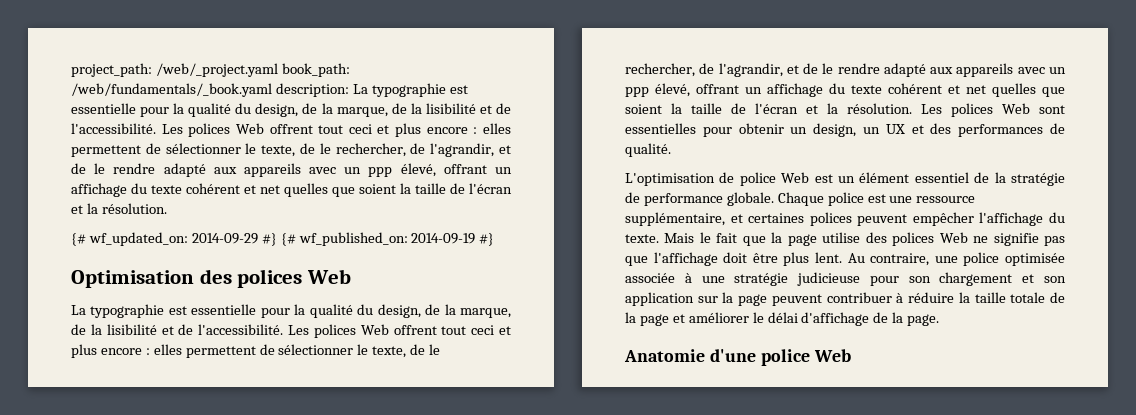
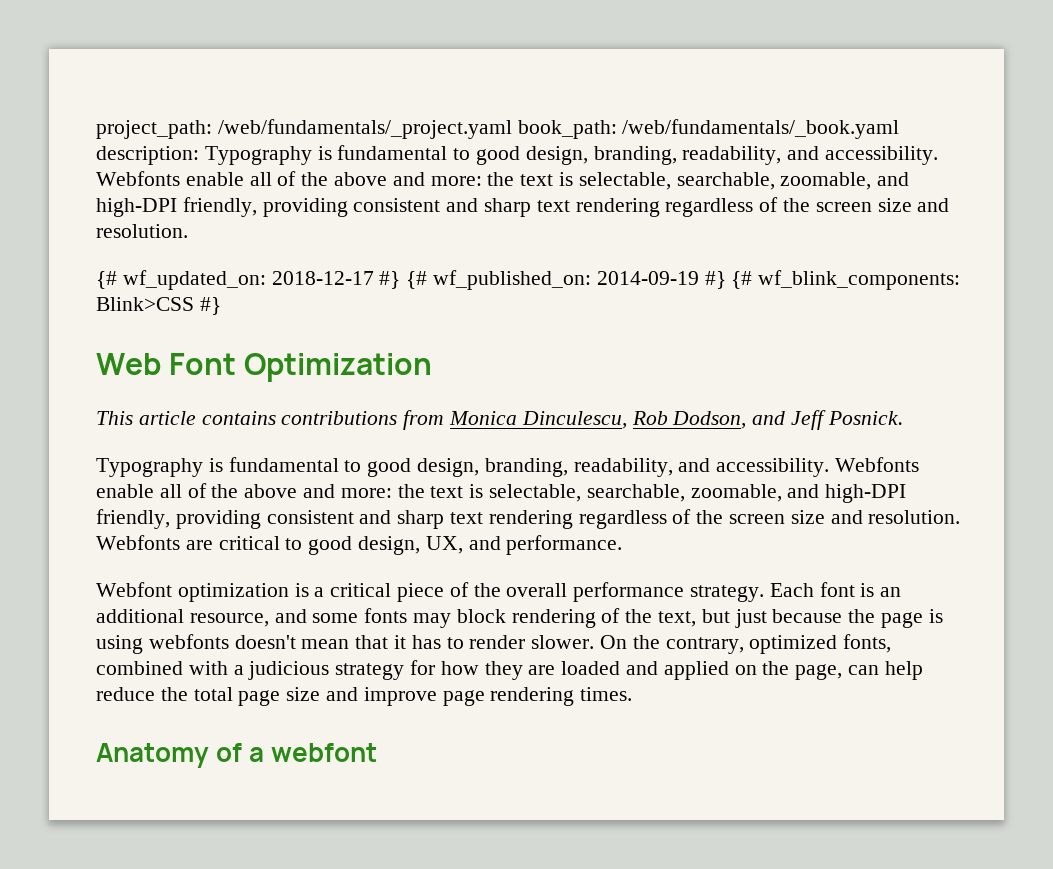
[155,63,278,77] /web/_project.yaml -> [217,119,512,139] /web/fundamentals/_project.yaml
[352,83,468,97] [71,103,512,117] [71,123,511,137] [71,143,511,157] [71,163,512,177] [71,183,512,197] [71,203,167,214] La typographie est essentielle pour la qualité du design, de la marque, de la lisibilité et de l'accessibilité. Les polices Web offrent tout ceci et plus encore : elles permettent de sélectionner le texte, de le rechercher, de l'agrandir, et de le rendre adapté aux appareils avec un ppp élevé, offrant un affichage du texte cohérent et net quelles que soient la taille de l'écran et la résolution. -> [204,145,939,165] [96,171,910,190] [96,197,950,217] [96,224,188,238] Typography is fundamental to good design, branding, readability, and accessibility. Webfonts enable all of the above and more: the text is selectable, searchable, zoomable, and high-DPI friendly, providing consistent and sharp text rendering regardless of the screen size and resolution.
[191,233,258,244] 2014-09-29 -> [271,271,374,285] 2018-12-17
[71,269,351,288] [71,304,511,318] [71,324,511,338] [71,344,441,358] [625,63,1066,77] [625,83,1065,97] [625,103,1065,117] [625,123,1065,137] [625,143,671,157] [625,172,1065,186] [625,192,976,206] [625,212,1065,226] [625,232,1065,246] [625,252,1065,266] [625,272,1066,286] [625,292,1065,306] [625,312,940,326] [624,349,851,366] // Optimisation des polices Web // La typographie est essentielle pour la qualité du design, de la marque, de la lisibilité et de l'accessibilité. Les polices Web offrent tout ceci et plus encore : elles permettent de sélectionner le texte, de le rechercher, de l'agrandir, et de le rendre adapté aux appareils avec un ppp élevé, offrant un affichage du texte cohérent et net quelles que soient la taille de l'écran et la résolution. Les polices Web sont essentielles pour obtenir un design, un UX et des performances de qualité. // L'optimisation de police Web est un élément essentiel de la stratégie de performance globale. Chaque police est une ressource supplémentaire, et certaines polices peuvent empêcher l'affichage du texte. Mais le fait que la page utilise des polices Web ne signifie pas que l'affichage doit être plus lent. Au contraire, une police optimisée associée à une stratégie judicieuse pour son chargement et son application sur la page peuvent contribuer à réduire la taille totale de la page et améliorer le délai d'affichage de la page. // Anatomie d'une police Web -> [731,270,961,290] [96,297,221,315] [96,353,433,382] [96,410,903,430] [96,457,920,477] [96,483,907,503] [96,509,961,529] [96,535,623,555] [96,582,902,602] [96,608,943,628] [96,634,892,654] [96,660,923,680] [96,687,633,706] [96,743,378,768] {# wf_blink_components: Blink>CSS #} // Web Font Optimization // This article contains contributions from Monica Dinculescu, Rob Dodson, and Jeff Posnick. // Typography is fundamental to good design, branding, readability, and accessibility. Webfonts enable all of the above and more: the text is selectable, searchable, zoomable, and high-DPI friendly, providing consistent and sharp text rendering regardless of the screen size and resolution. Webfonts are critical to good design, UX, and performance. // Webfont optimization is a critical piece of the overall performance strategy. Each font is an additional resource, and some fonts may block rendering of the text, but just because the page is using webfonts doesn't mean that it has to render slower. On the contrary, optimized fonts, combined with a judicious strategy for how they are loaded and applied on the page, can help reduce the total page size and improve page rendering times. // Anatomy of a webfont

